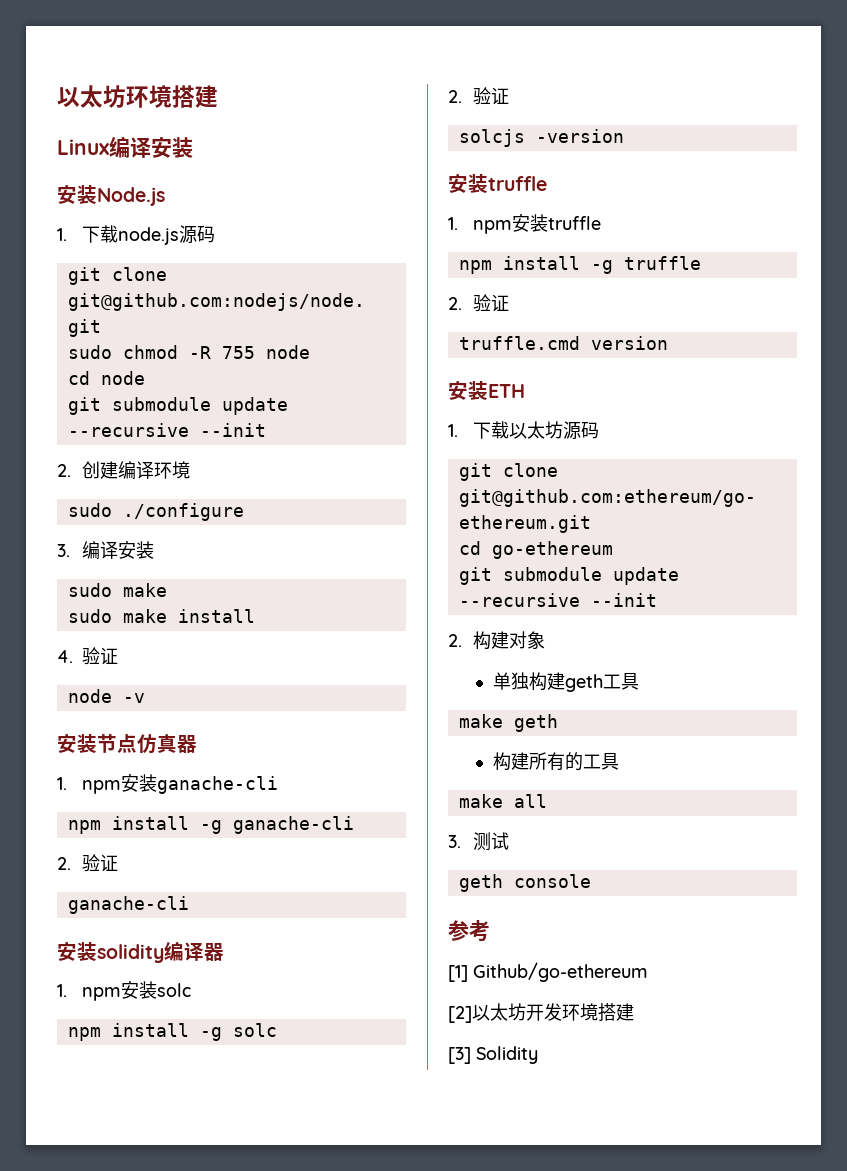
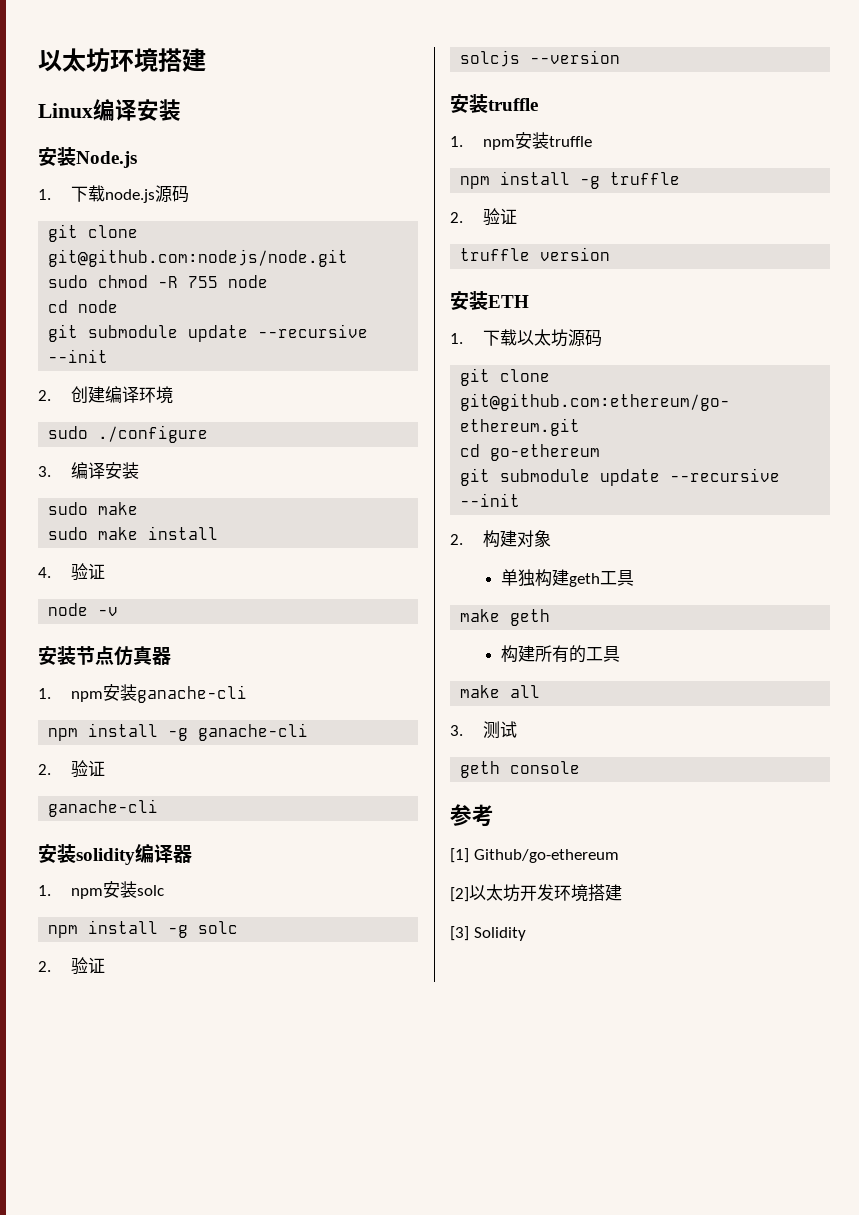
[535,129,624,143] -version -> [530,50,621,64] --version
[458,336,580,350] truffle.cmd -> [460,248,531,261] truffle

